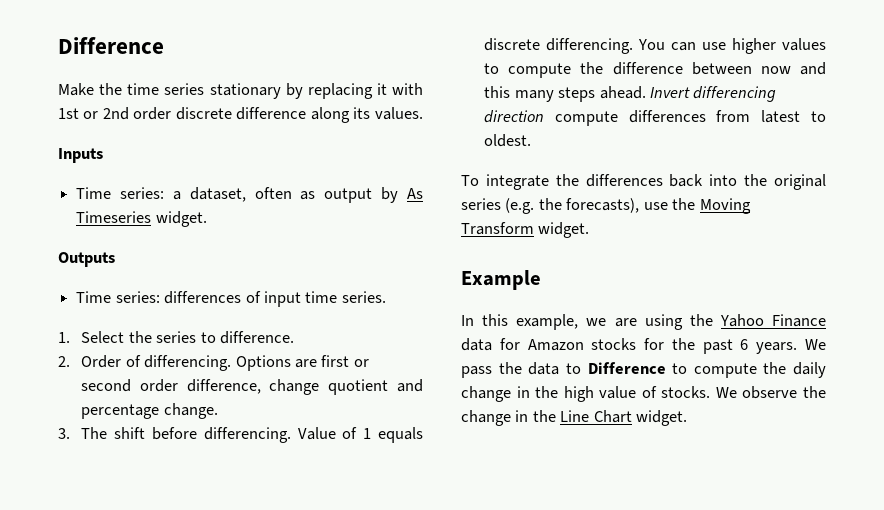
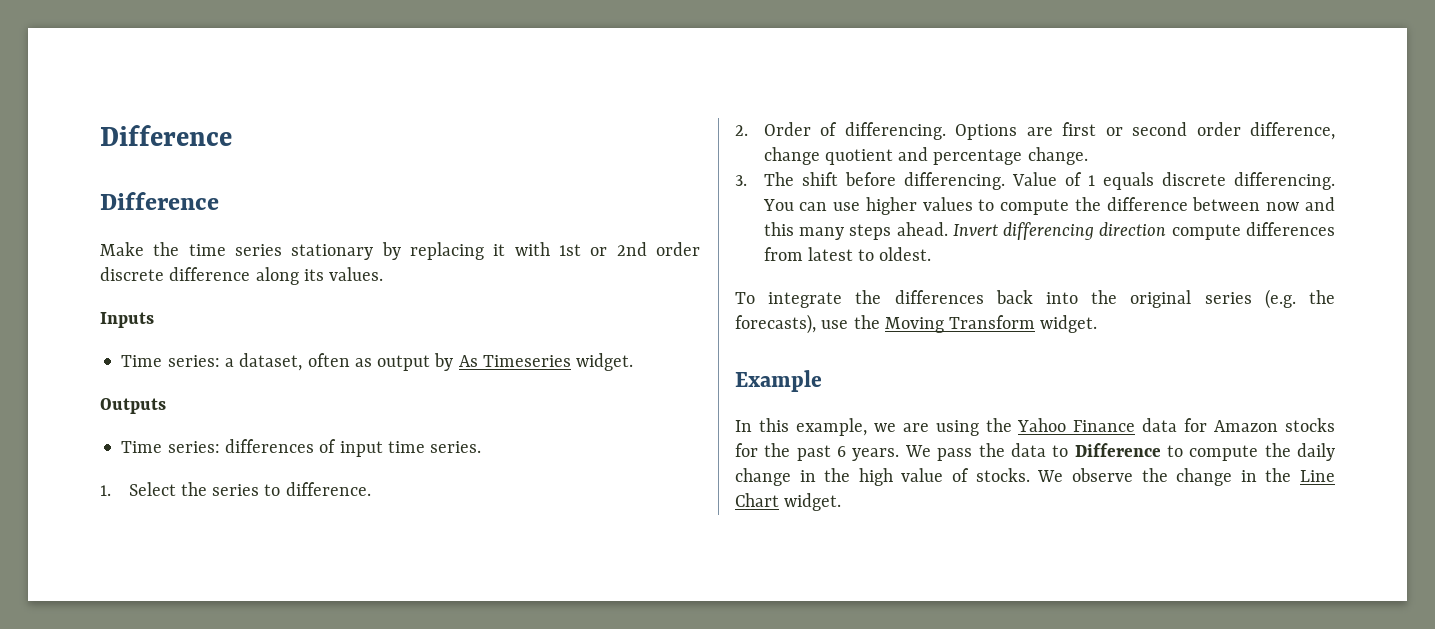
[58,37,164,54] Difference -> [100,125,232,146] [100,192,219,210] Difference // Difference

